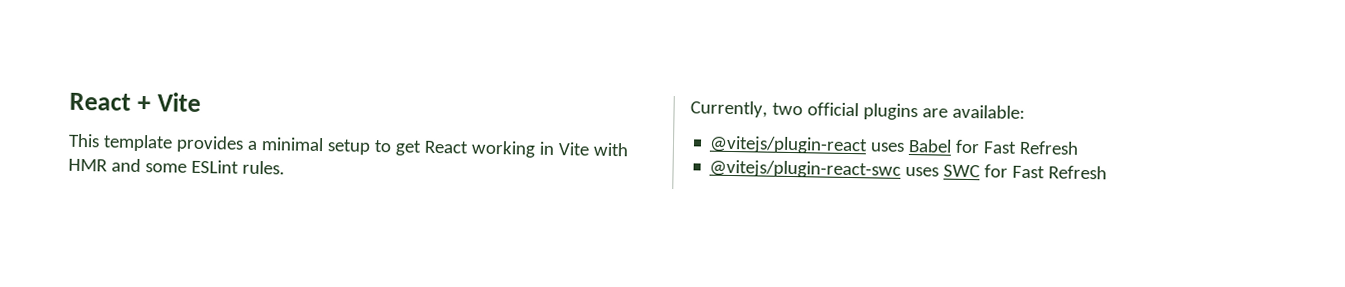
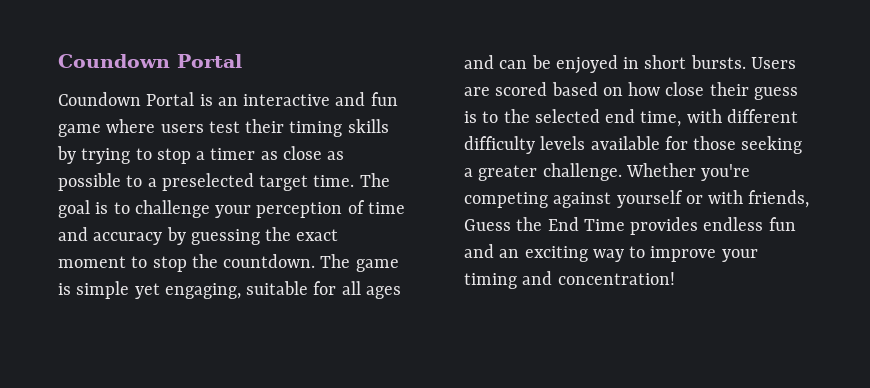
[69,92,202,113] [68,133,628,158] [68,158,285,175] [690,100,1025,121] [709,135,1080,155] [709,159,1108,180] React + Vite // This template provides a minimal setup to get React working in Vite with HMR and some ESLint rules. // Currently, two official plugins are available: // @vitejs/plugin-react uses Babel for Fast Refresh // @vitejs/plugin-react-swc uses SWC for Fast Refresh -> [58,54,242,68] [58,92,398,106] [58,119,389,137] [57,146,345,164] [58,173,390,191] [58,200,405,218] [58,227,339,245] [58,254,399,272] [58,281,401,299] [464,55,796,74] [464,82,798,100] [464,109,798,127] [464,136,803,154] [464,163,751,181] [464,190,810,208] [464,217,796,235] [464,244,758,262] [464,271,675,289] Coundown Portal // Coundown Portal is an interactive and fun game where users test their timing skills by trying to stop a timer as close as possible to a preselected target time. The goal is to challenge your perception of time and accuracy by guessing the exact moment to stop the countdown. The game is simple yet engaging, suitable for all ages and can be enjoyed in short bursts. Users are scored based on how close their guess is to the selected end time, with different difficulty levels available for those seeking a greater challenge. Whether you're competing against yourself or with friends, Guess the End Time provides endless fun and an exciting way to improve your timing and concentration!

